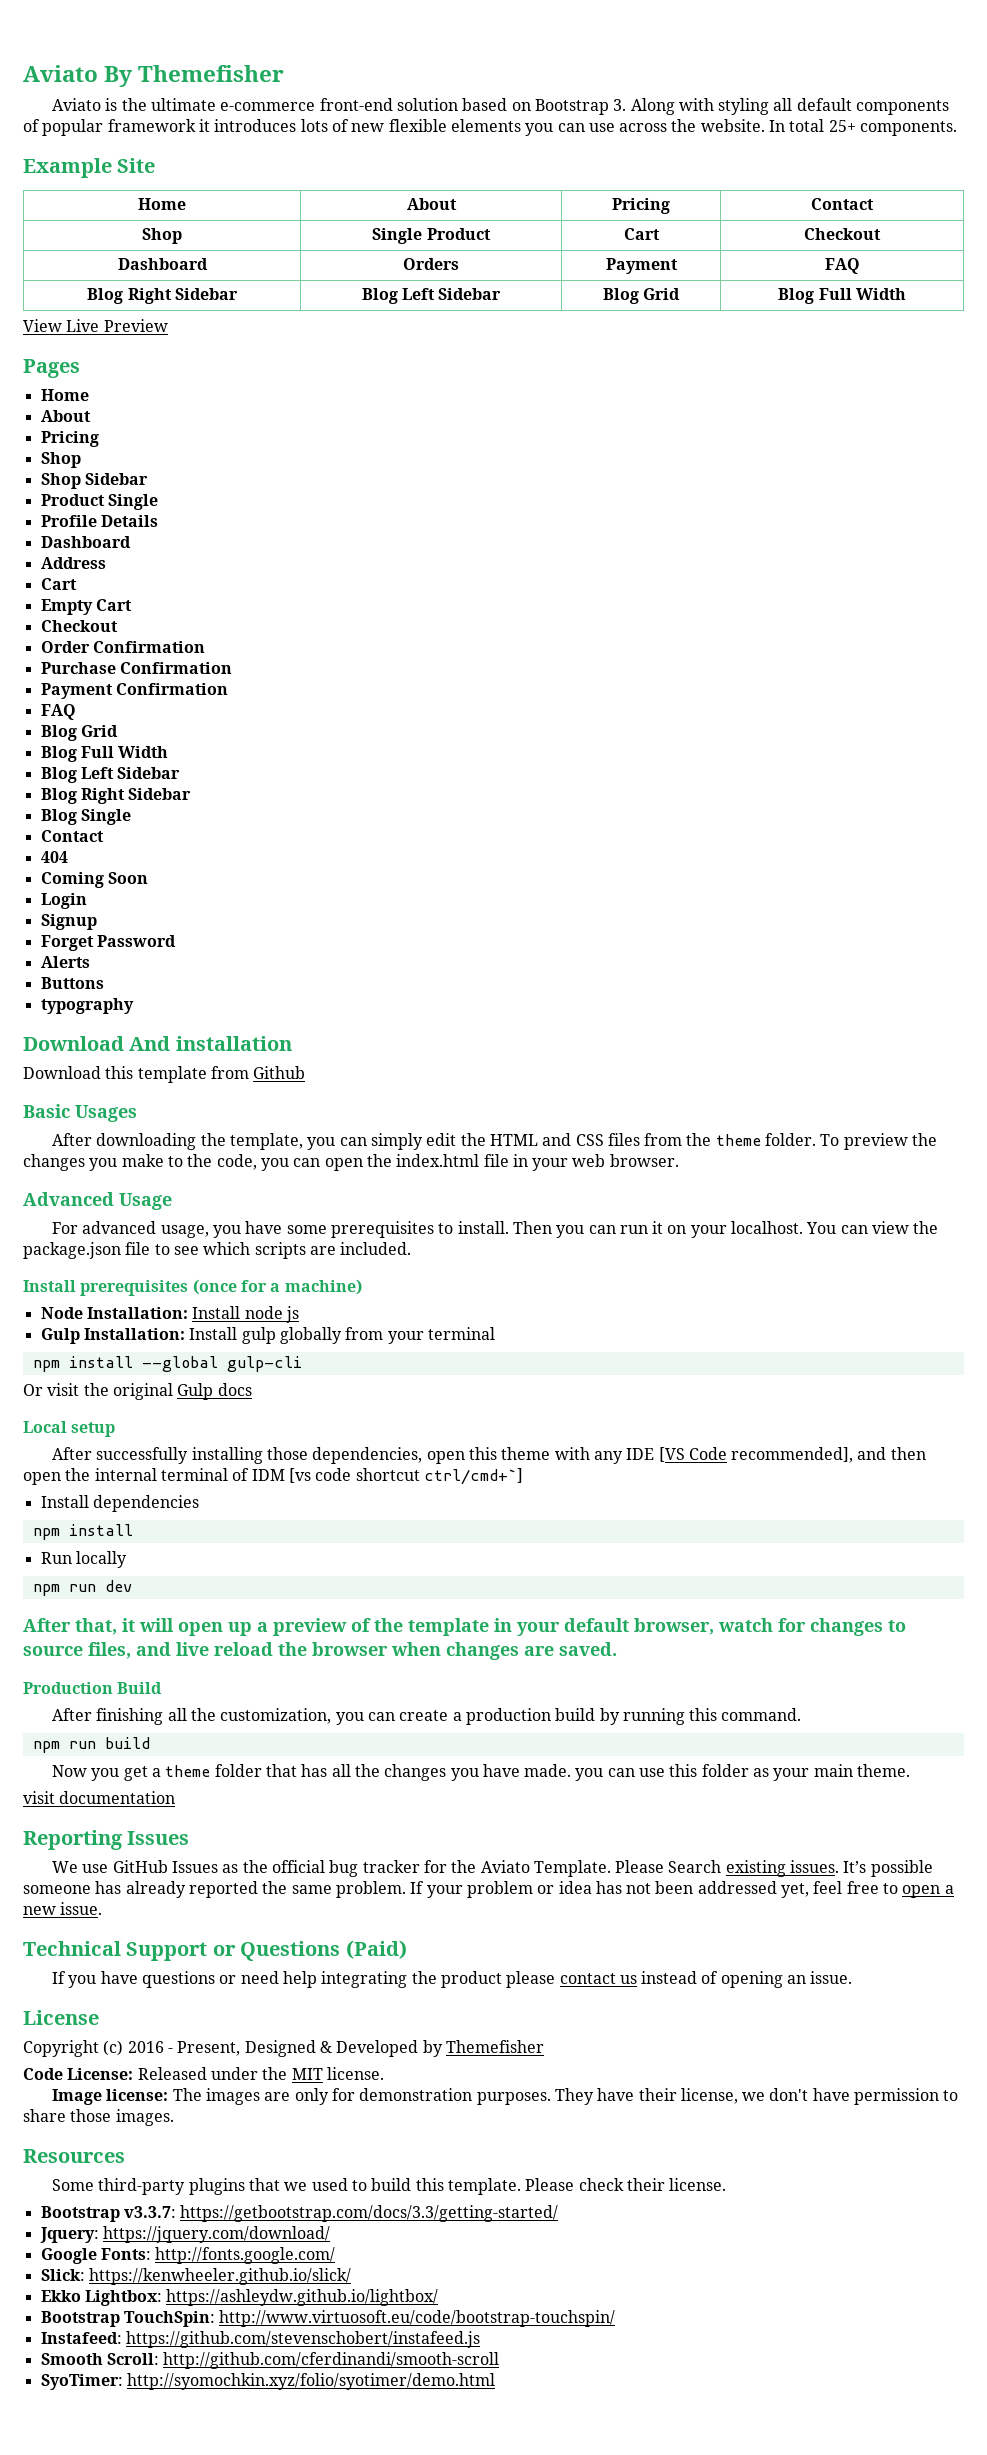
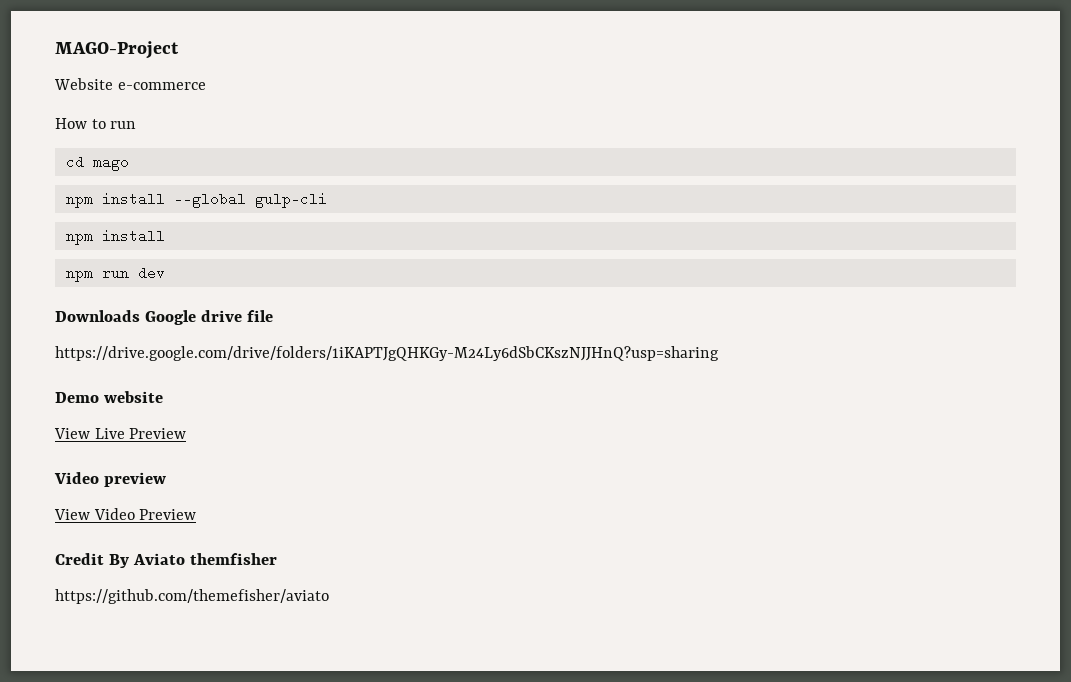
[23,65,285,87] [51,98,950,115] [23,119,958,136] [23,158,156,178] [138,198,186,210] [406,198,457,210] [612,198,670,214] [811,198,874,210] [142,228,182,244] [372,228,491,244] [623,228,660,240] [804,228,881,240] [117,258,208,270] [403,258,459,270] [605,258,678,274] [824,258,860,274] [87,288,238,304] [361,288,502,304] [602,288,681,304] [778,288,906,304] [23,319,168,332] [23,359,80,378] [40,389,89,401] [40,410,91,422] [40,431,99,447] [40,452,81,468] [40,473,148,489] [40,494,158,510] [40,515,158,527] [40,536,131,548] [40,557,106,569] [40,578,77,590] [40,599,132,615] [40,620,118,632] [40,641,205,653] [40,662,232,674] [40,683,228,699] [40,704,76,720] [40,725,118,741] [40,746,169,762] [40,767,181,783] [40,788,192,804] [40,809,131,825] [40,830,104,842] [40,851,68,863] [40,872,148,888] [40,893,87,909] [40,914,97,930] [40,935,176,951] [40,956,90,968] [40,977,104,989] [40,998,134,1014] [23,1036,292,1051] [23,1066,306,1083] [23,1104,137,1122] [51,1133,938,1150] [23,1154,679,1171] [23,1192,172,1210] [51,1221,939,1238] [23,1242,412,1259] [23,1279,362,1296] [40,1306,299,1323] [40,1327,495,1344] [32,1356,302,1372] [23,1383,252,1400] [23,1421,116,1437] [51,1447,926,1464] [23,1468,523,1485] [40,1495,199,1512] [32,1524,133,1540] [40,1551,127,1568] Aviato By Themefisher // Aviato is the ultimate e-commerce front-end solution based on Bootstrap 3. Along with styling all default components of popular framework it introduces lots of new flexible elements you can use across the website. In total 25+ components. // Example Site // Home | About | Pricing | Contact // Shop | Single Product | Cart | Checkout // Dashboard | Orders | Payment | FAQ // Blog Right Sidebar | Blog Left Sidebar | Blog Grid | Blog Full Width // View Live Preview // Pages // Home // About // Pricing // Shop // Shop Sidebar // Product Single // Profile Details // Dashboard // Address // Cart // Empty Cart // Checkout // Order Confirmation // Purchase Confirmation // Payment Confirmation // FAQ // Blog Grid // Blog Full Width // Blog Left Sidebar // Blog Right Sidebar // Blog Single // Contact // 404 // Coming Soon // Login // Signup // Forget Password // Alerts // Buttons // typography // Download And installation // Download this template from Github // Basic Usages // After downloading the template, you can simply edit the HTML and CSS files from the theme folder. To preview the changes you make to the code, you can open the index.html file in your web browser. // Advanced Usage // For advanced usage, you have some prerequisites to install. Then you can run it on your localhost. You can view the package.json file to see which scripts are included. // Install prerequisites (once for a machine) // Node Installation: Install node js // Gulp Installation: Install gulp globally from your terminal // npm install --global gulp-cli // Or visit the original Gulp docs // Local setup // After successfully installing those dependencies, open this theme with any IDE [VS Code recommended], and then open the internal terminal of IDM [vs code shortcut ctrl/cmd+`] // Install dependencies // npm install // Run locally -> [55,41,179,59] [54,78,206,90] [55,118,137,129] [65,155,129,171] [65,192,327,208] [65,229,165,245] MAGO-Project // Website e-commerce // How to run // cd mago // npm install --global gulp-cli // npm install
[23,1618,906,1636] [23,1642,617,1660] [23,1682,163,1694] [51,1708,802,1725] [32,1737,150,1753] [51,1764,911,1781] [23,1791,176,1804] [23,1830,190,1850] [51,1860,933,1877] [23,1881,954,1898] [23,1902,103,1915] [23,1940,407,1961] [51,1971,853,1988] [23,2010,99,2025] [23,2040,544,2057] [23,2067,384,2080] [51,2088,959,2105] [23,2109,174,2126] [23,2149,125,2163] [51,2178,727,2195] [40,2205,559,2222] [39,2226,330,2243] [40,2247,336,2264] [40,2268,351,2285] [40,2289,439,2306] [40,2310,616,2327] [40,2331,480,2348] [40,2352,500,2369] [40,2373,495,2390] After that, it will open up a preview of the template in your default browser, watch for changes to source files, and live reload the browser when changes are saved. // Production Build // After finishing all the customization, you can create a production build by running this command. // npm run build // Now you get a theme folder that has all the changes you have made. you can use this folder as your main theme. // visit documentation // Reporting Issues // We use GitHub Issues as the official bug tracker for the Aviato Template. Please Search existing issues. It’s possible someone has already reported the same problem. If your problem or idea has not been addressed yet, feel free to open a new issue. // Technical Support or Questions (Paid) // If you have questions or need help integrating the product please contact us instead of opening an issue. // License // Copyright (c) 2016 - Present, Designed & Developed by Themefisher // Code License: Released under the MIT license. // Image license: The images are only for demonstration purposes. They have their license, we don't have permission to share those images. // Resources // Some third-party plugins that we used to build this template. Please check their license. // Bootstrap v3.3.7: https://getbootstrap.com/docs/3.3/getting-started/ // Jquery: https://jquery.com/download/ // Google Fonts: http://fonts.google.com/ // Slick: https://kenwheeler.github.io/slick/ // Ekko Lightbox: https://ashleydw.github.io/lightbox/ // Bootstrap TouchSpin: http://www.virtuosoft.eu/code/bootstrap-touchspin/ // Instafeed: https://github.com/stevenschobert/instafeed.js // Smooth Scroll: http://github.com/cferdinandi/smooth-scroll // SyoTimer: http://syomochkin.xyz/folio/syotimer/demo.html -> [55,310,273,325] [55,346,719,361] [55,391,163,403] [54,428,187,439] [54,472,166,487] [54,508,197,520] [55,553,277,568] [55,589,329,604] Downloads Google drive file // https://drive.google.com/drive/folders/1iKAPTJgQHKGy-M24Ly6dSbCKszNJJHnQ?usp=sharing // Demo website // View Live Preview // Video preview // View Video Preview // Credit By Aviato themfisher // https://github.com/themefisher/aviato

